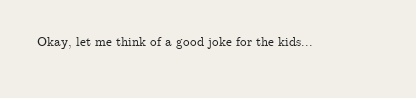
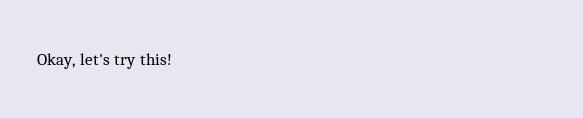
[76,37,313,49] let me think of a good joke for the kids... -> [79,53,172,69] let's try this!

